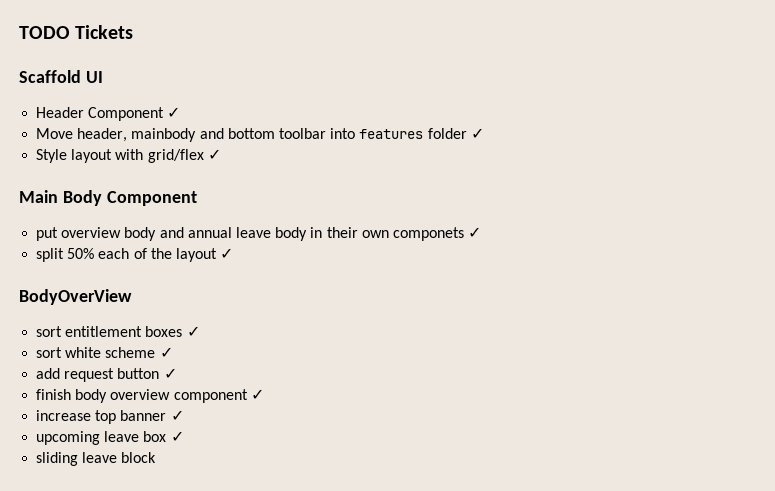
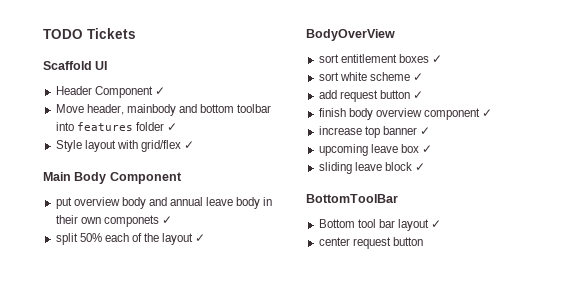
(157, 457) none -> [414,163,425,171] [306,194,398,203] [318,219,442,231] [318,237,423,249] ✓ // BottomToolBar // Bottom tool bar layout ✓ // center request button

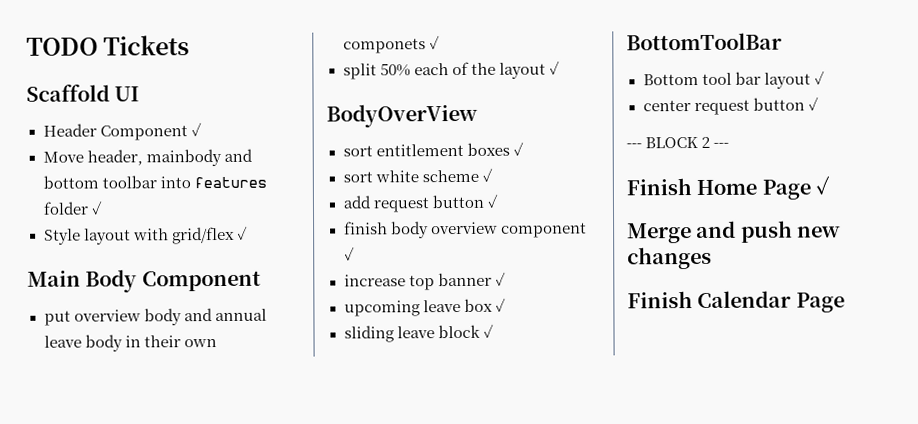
(423, 241) none -> [807,96,819,111] [626,136,730,149] [626,175,831,200] [627,220,842,244] [627,246,712,270] [627,290,845,313] ✓ // --- BLOCK 2 --- // Finish Home Page ✓ // Merge and push new changes // Finish Calendar Page

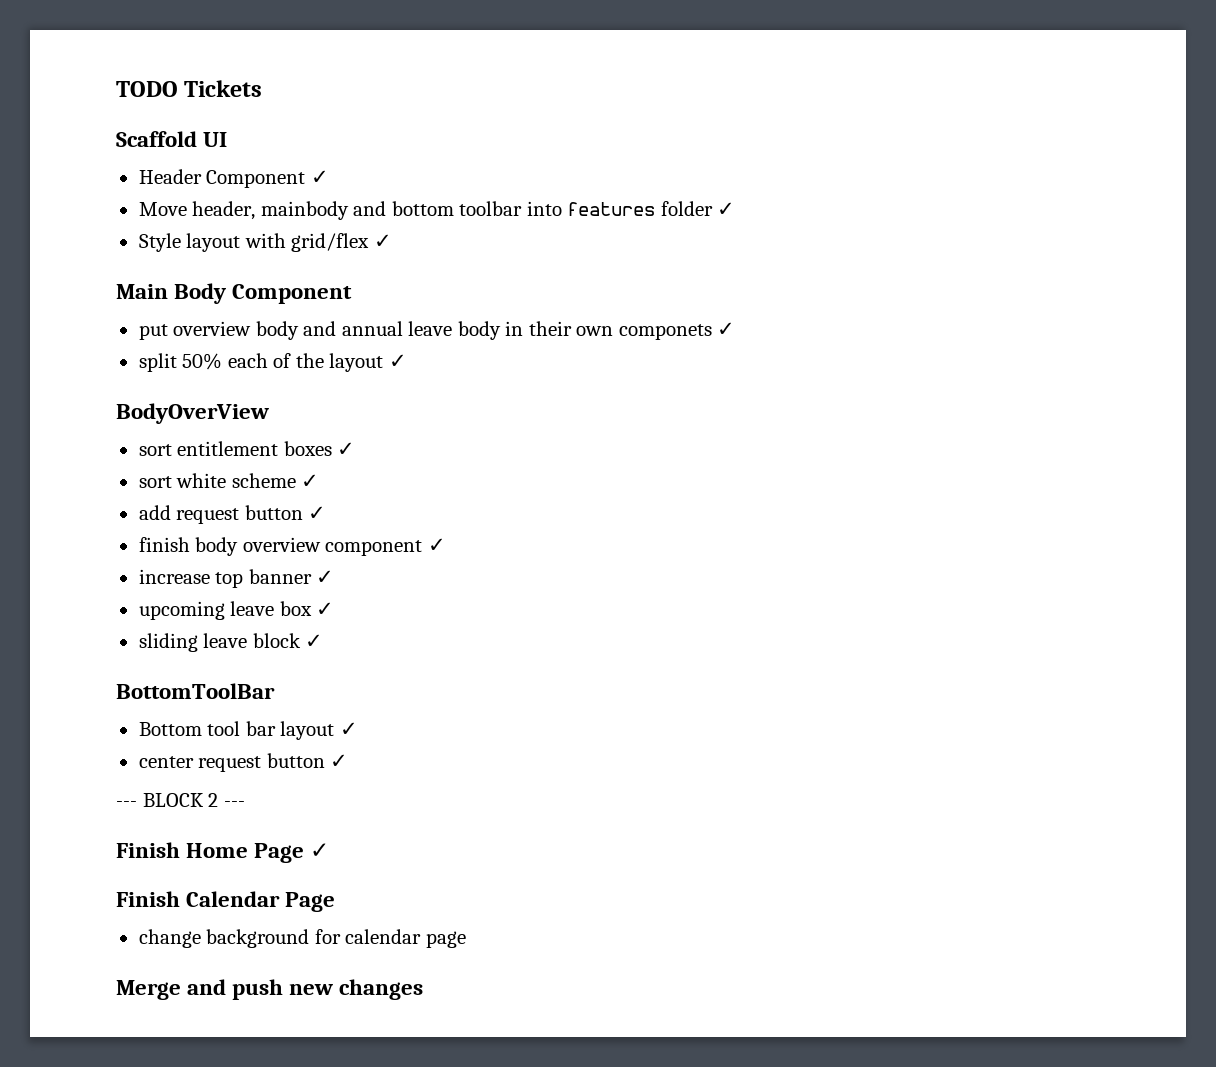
(831, 185) none -> [116,891,336,912] [138,929,466,948] // Finish Calendar Page // change background for calendar page
[627,290,845,313] // Finish Calendar Page -> (424, 989) none

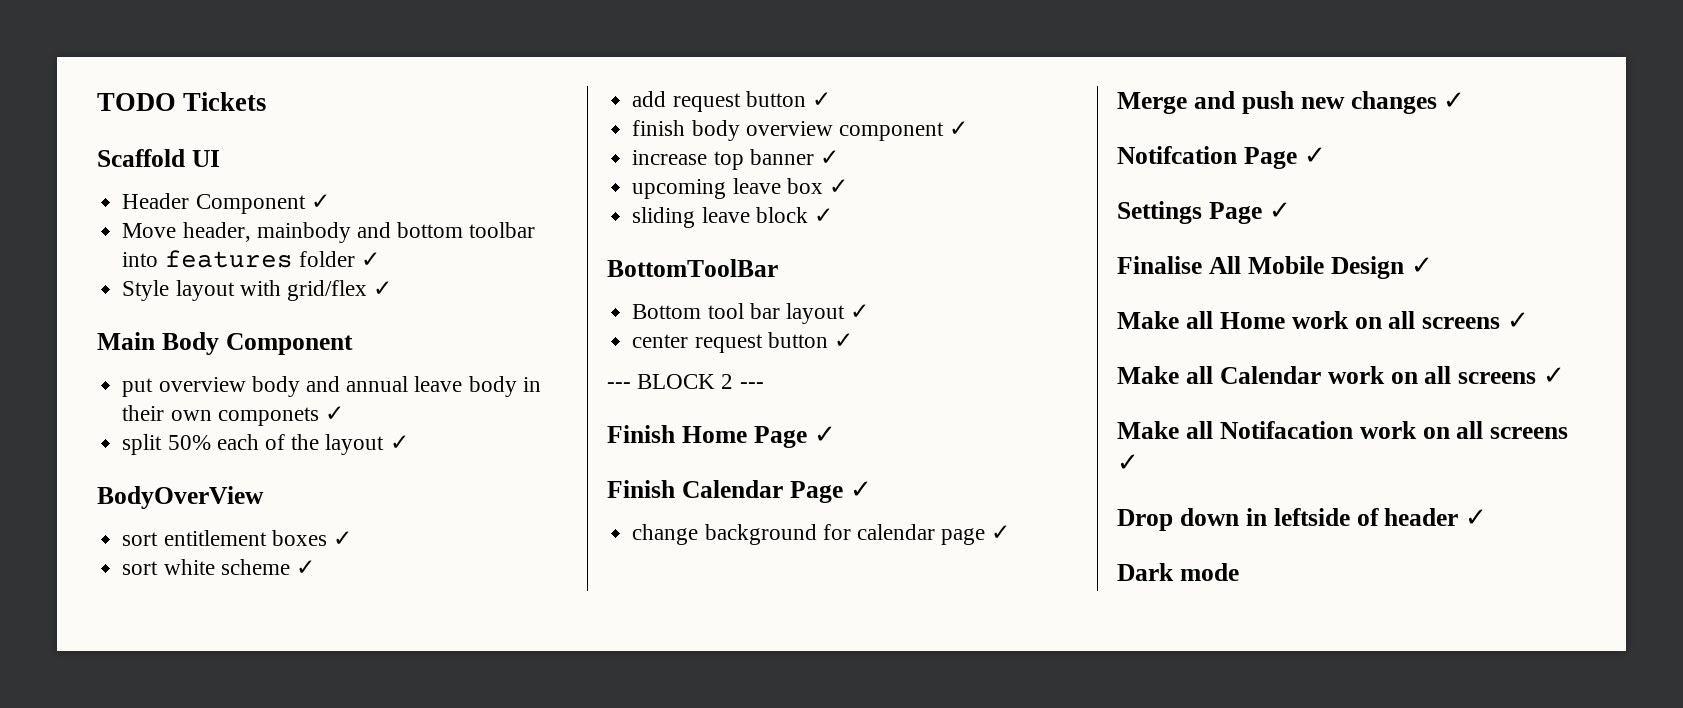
(336, 902) none -> [849,481,872,498] ✓
(466, 939) none -> [991,525,1011,540] ✓
(424, 989) none -> [1443,92,1466,109] [1117,146,1326,169] [1117,201,1291,224] [1117,256,1433,279] [1117,311,1530,329] [1117,366,1566,384] [1117,421,1569,439] [1117,454,1139,471] [1117,508,1488,531] [1117,563,1239,581] ✓ // Notifcation Page ✓ // Settings Page ✓ // Finalise All Mobile Design ✓ // Make all Home work on all screens ✓ // Make all Calendar work on all screens ✓ // Make all Notifacation work on all screens ✓ // Drop down in leftside of header ✓ // Dark mode

